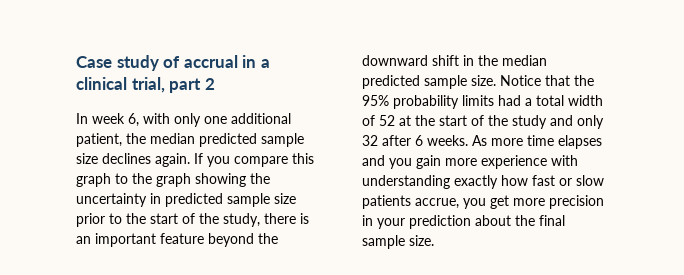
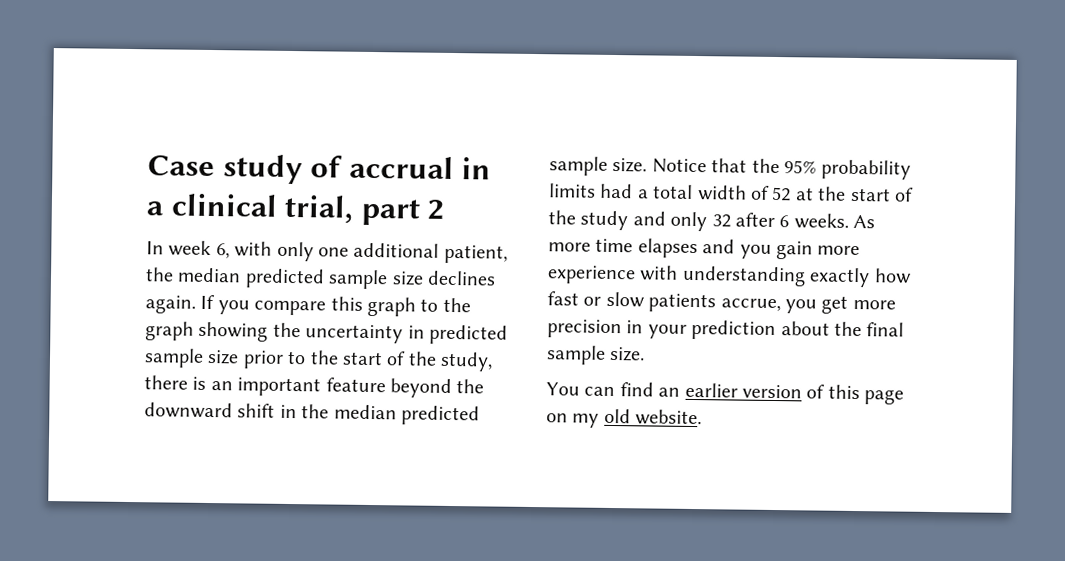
(434, 240) none -> [546,382,905,405] [546,408,703,428] // You can find an earlier version of this page on my old website.

